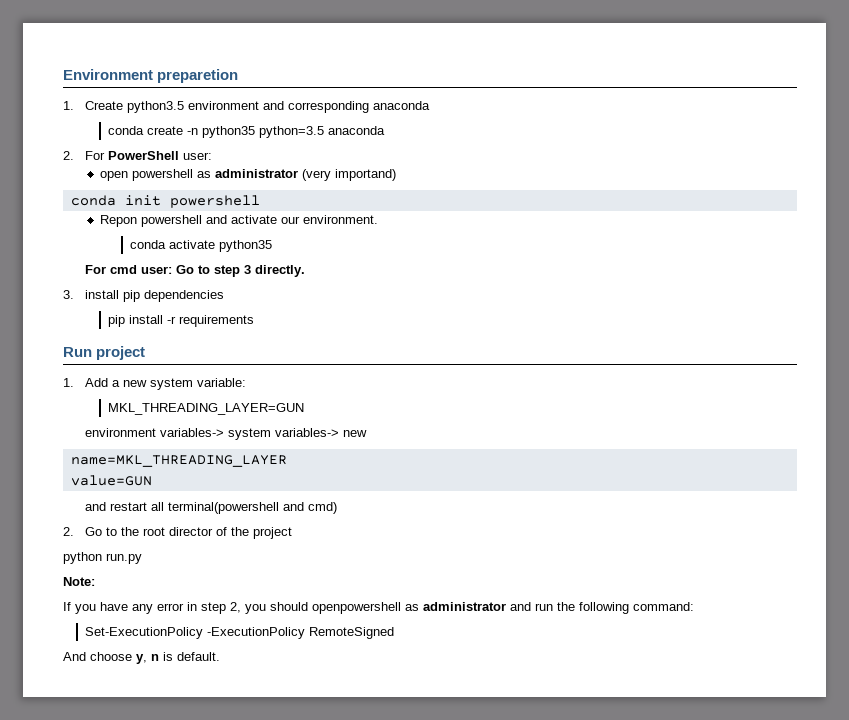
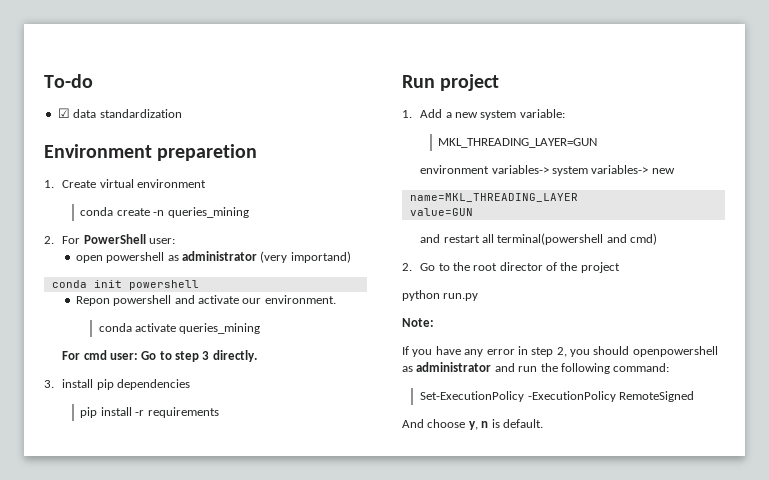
(63, 74) none -> [44,74,93,88] [57,108,182,118] To-do // ☑ data standardization //
[127,101,431,113] python3.5 environment and corresponding anaconda -> [99,179,206,188] virtual environment
[201,126,385,138] python35 python=3.5 anaconda -> [167,207,249,218] queries_mining
[218,240,272,252] python35 -> [179,323,261,334] queries_mining

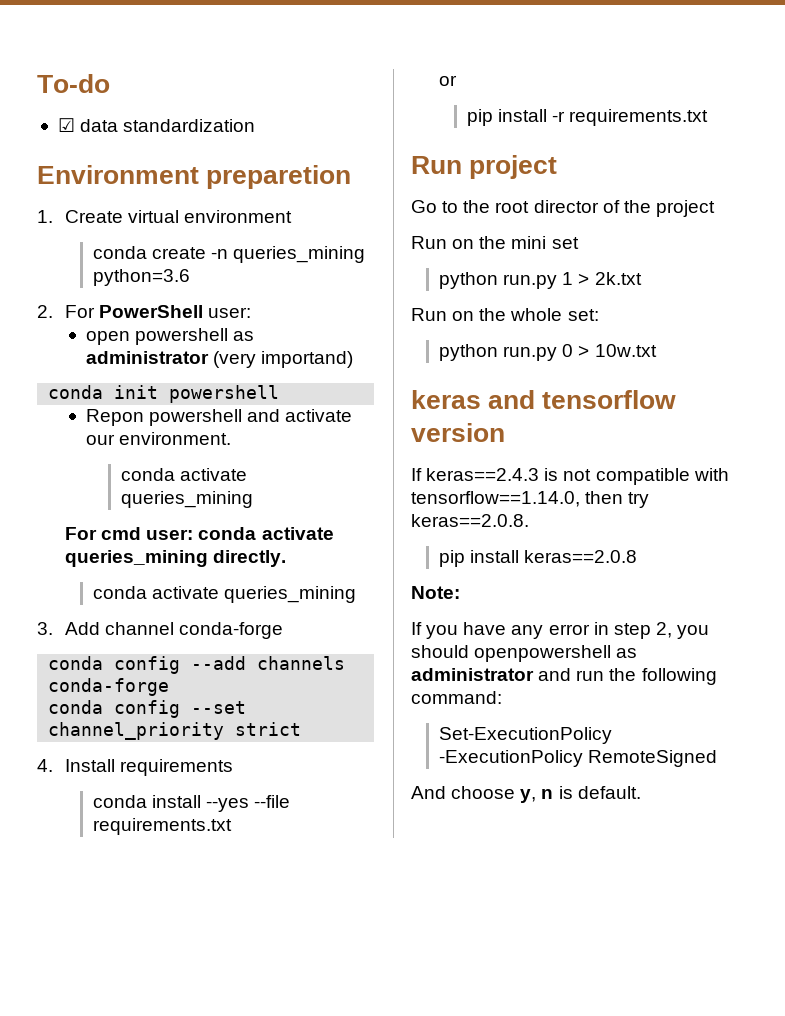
(249, 212) none -> [93,269,191,286] python=3.6
[141,350,257,362] [44,379,190,390] Go to step 3 directly. // 3. install pip dependencies -> [198,527,334,540] [65,550,287,567] [93,586,357,603] [37,622,284,639] [48,656,346,674] [48,678,170,696] [48,700,247,718] [48,722,302,740] [37,759,234,776] [93,795,291,812] [93,818,233,835] [439,75,458,86] conda activate queries_mining directly. // conda activate queries_mining // 3. Add channel conda-forge // conda config --add channels conda-forge // conda config --set channel_priority strict // 4. Install requirements // conda install --yes --file requirements.txt // or
[147,407,219,418] requirements -> [569,109,709,126] requirements.txt
[402,109,565,120] [438,138,598,148] [420,165,675,176] [409,193,578,202] [409,208,473,216] [420,233,658,245] [402,263,412,271] 1. Add a new system variable: // MKL_THREADING_LAYER=GUN // environment variables-> system variables-> new // name=MKL_THREADING_LAYER // value=GUN // and restart all terminal(powershell and cmd) // 2. -> (558, 167) none
[402,290,479,301] python run.py -> [411,236,579,249] [439,272,642,289] [411,308,599,321] [439,344,657,361] [411,390,677,409] [411,423,505,442] [411,468,729,485] [411,491,650,508] [411,514,529,527] [439,550,638,567] Run on the mini set // python run.py 1 > 2k.txt // Run on the whole set: // python run.py 0 > 10w.txt // keras and tensorflow version // If keras==2.4.3 is not compatible with tensorflow==1.14.0, then try keras==2.0.8. // pip install keras==2.0.8

